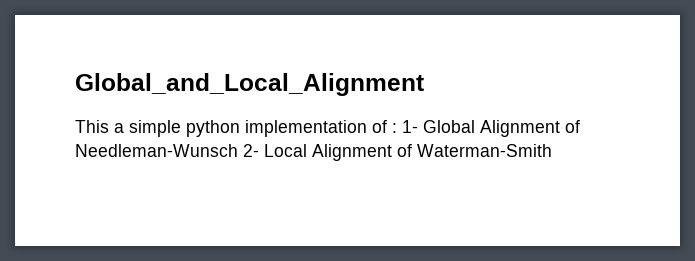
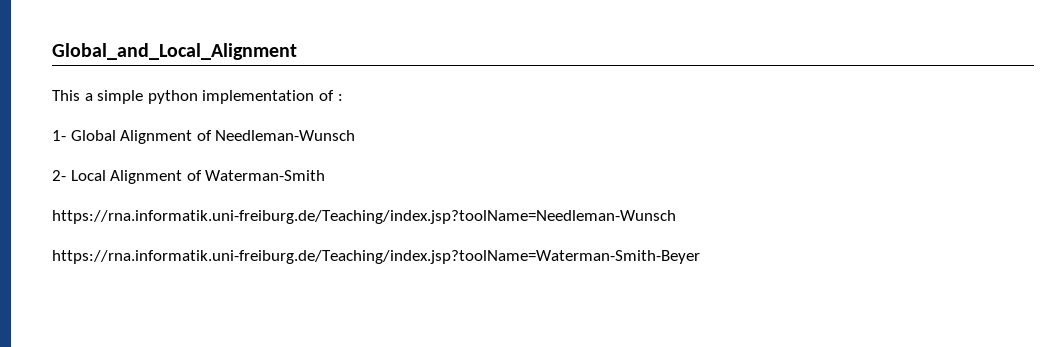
(397, 128) none -> (343, 97) //
(238, 150) none -> (356, 135) //
(552, 150) none -> [52,210,676,224] [52,250,700,264] // https://rna.informatik.uni-freiburg.de/Teaching/index.jsp?toolName=Needleman-Wunsch // https://rna.informatik.uni-freiburg.de/Teaching/index.jsp?toolName=Waterman-Smith-Beyer

